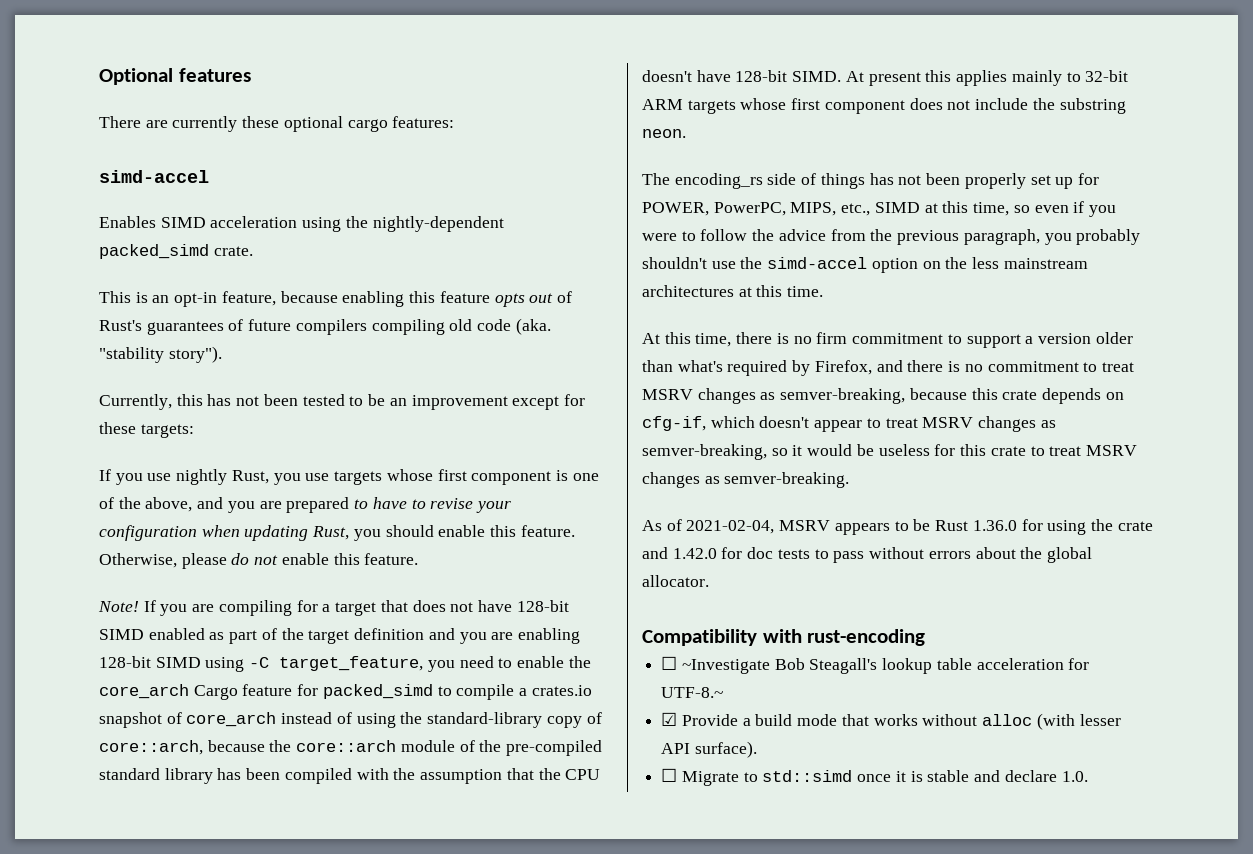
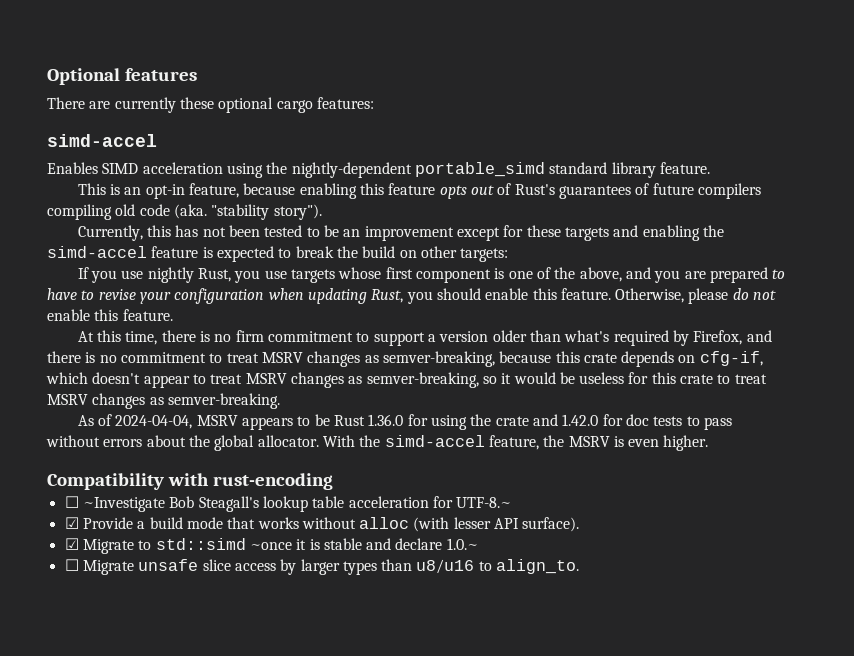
[99,244,253,259] packed_simd crate. -> [414,162,710,178] portable_simd standard library feature.
(136, 428) none -> [564,225,724,241] [47,246,457,262] targets and enabling the simd-accel feature is expected to break the build on other
[98,600,569,616] [99,628,580,644] [99,656,591,672] [99,684,592,700] [99,712,602,728] [99,740,603,756] [99,768,601,784] [642,70,1129,86] [642,98,1126,114] [642,129,686,138] [642,173,1099,189] [642,201,1116,217] [642,229,1141,245] [642,257,1088,273] [642,285,824,297] // Note! If you are compiling for a target that does not have 128-bit SIMD enabled as part of the target definition and you are enabling 128-bit SIMD using -C target_feature, you need to enable the core_arch Cargo feature for packed_simd to compile a crates.io snapshot of core_arch instead of using the standard-library copy of core::arch, because the core::arch module of the pre-compiled standard library has been compiled with the assumption that the CPU doesn't have 128-bit SIMD. At present this applies mainly to 32-bit ARM targets whose first component does not include the substring neon. // The encoding_rs side of things has not been properly set up for POWER, PowerPC, MIPS, etc., SIMD at this time, so even if you were to follow the advice from the previous paragraph, you probably shouldn't use the simd-accel option on the less mainstream architectures at this time. -> (173, 315) none
[686,520,775,534] 2021-02-04, -> [115,415,193,429] 2024-04-04,
(709, 581) none -> [322,435,709,451] With the simd-accel feature, the MSRV is even higher.
[661,768,678,782] ☐ -> [64,538,79,550] ☑
[857,774,892,782] once -> [249,542,292,550] ~once
[1061,771,1088,782] 1.0. -> [446,538,478,550] [64,559,580,575] 1.0.~ // ☐ Migrate unsafe slice access by larger types than u8/u16 to align_to.

